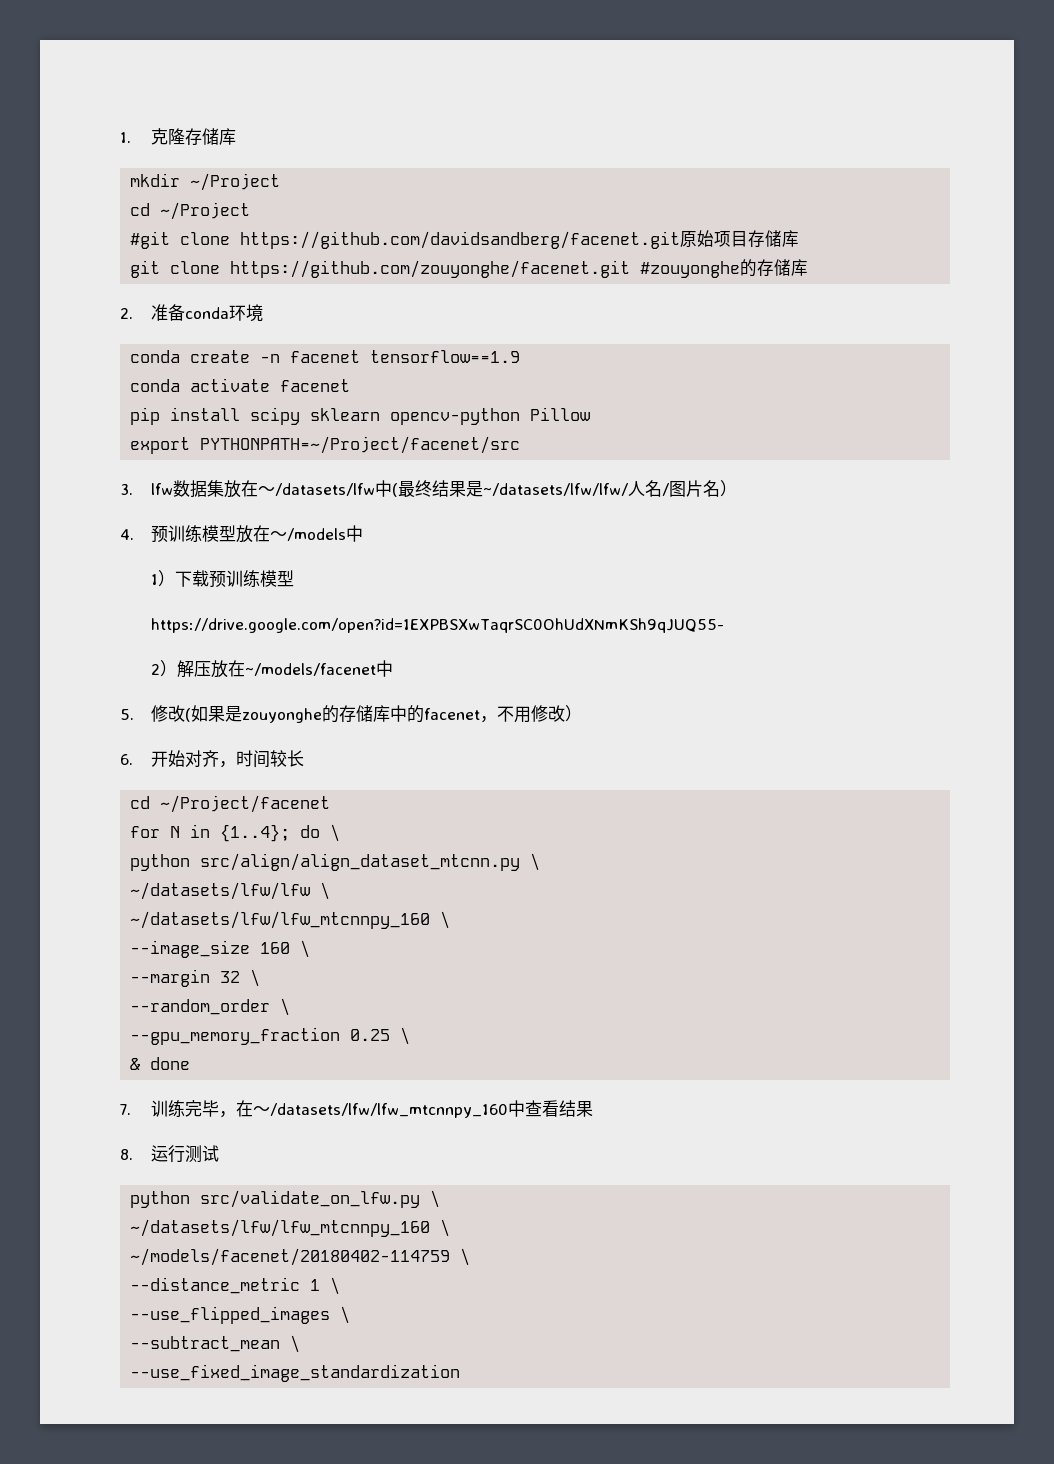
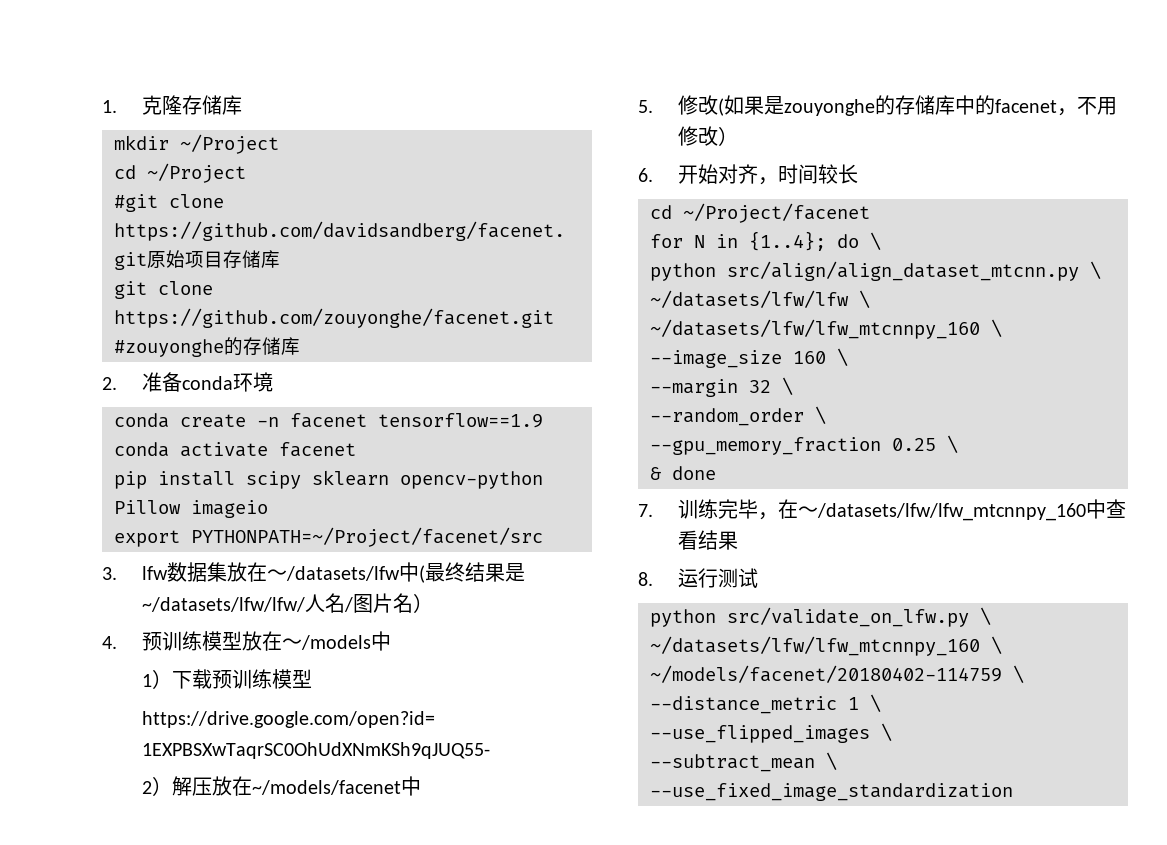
(591, 414) none -> [191,500,268,518] imageio

